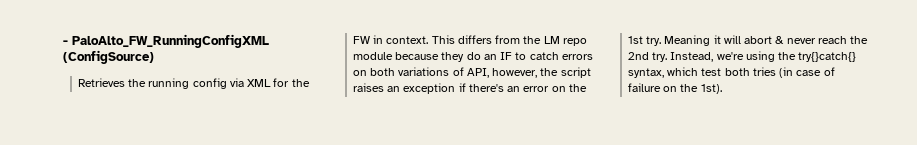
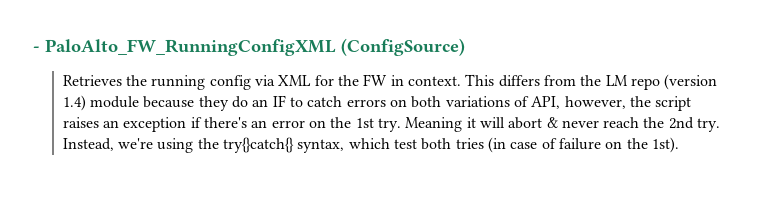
(587, 42) none -> [664,74,718,90] [62,95,86,111] (version 1.4)

